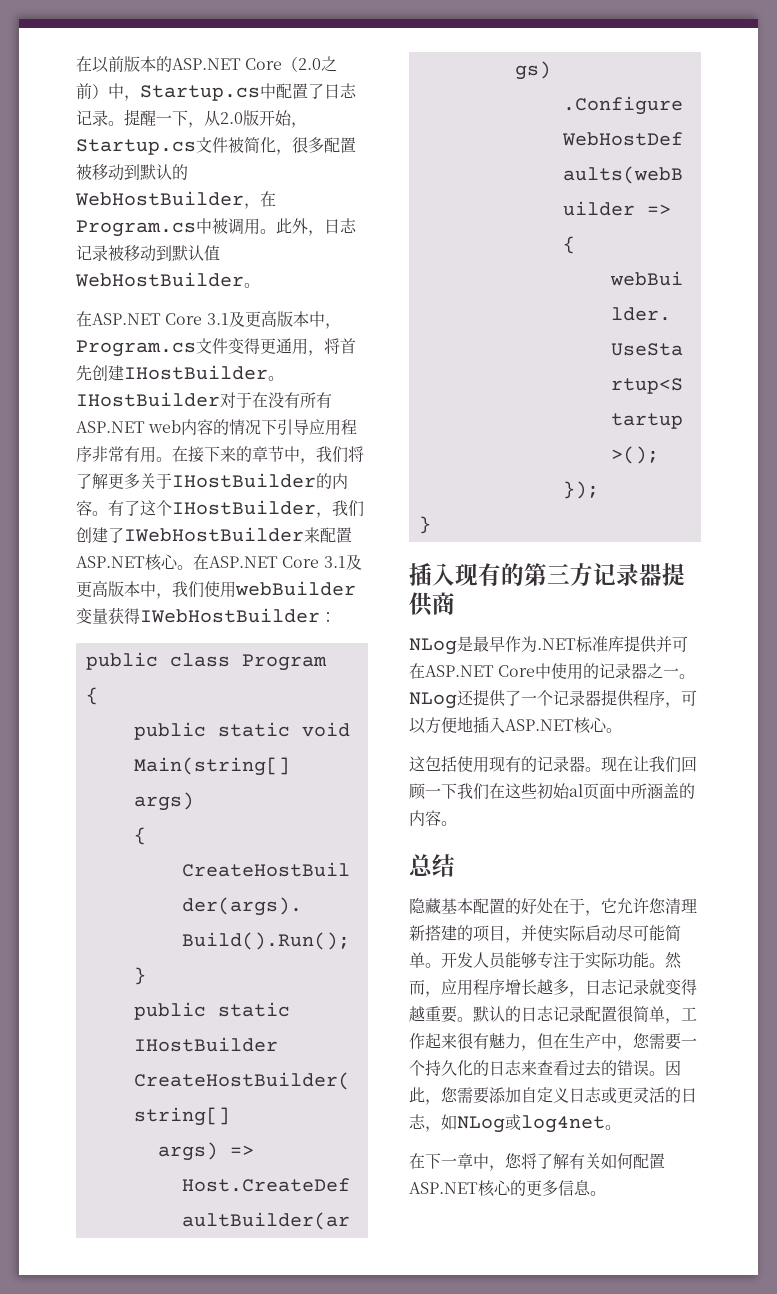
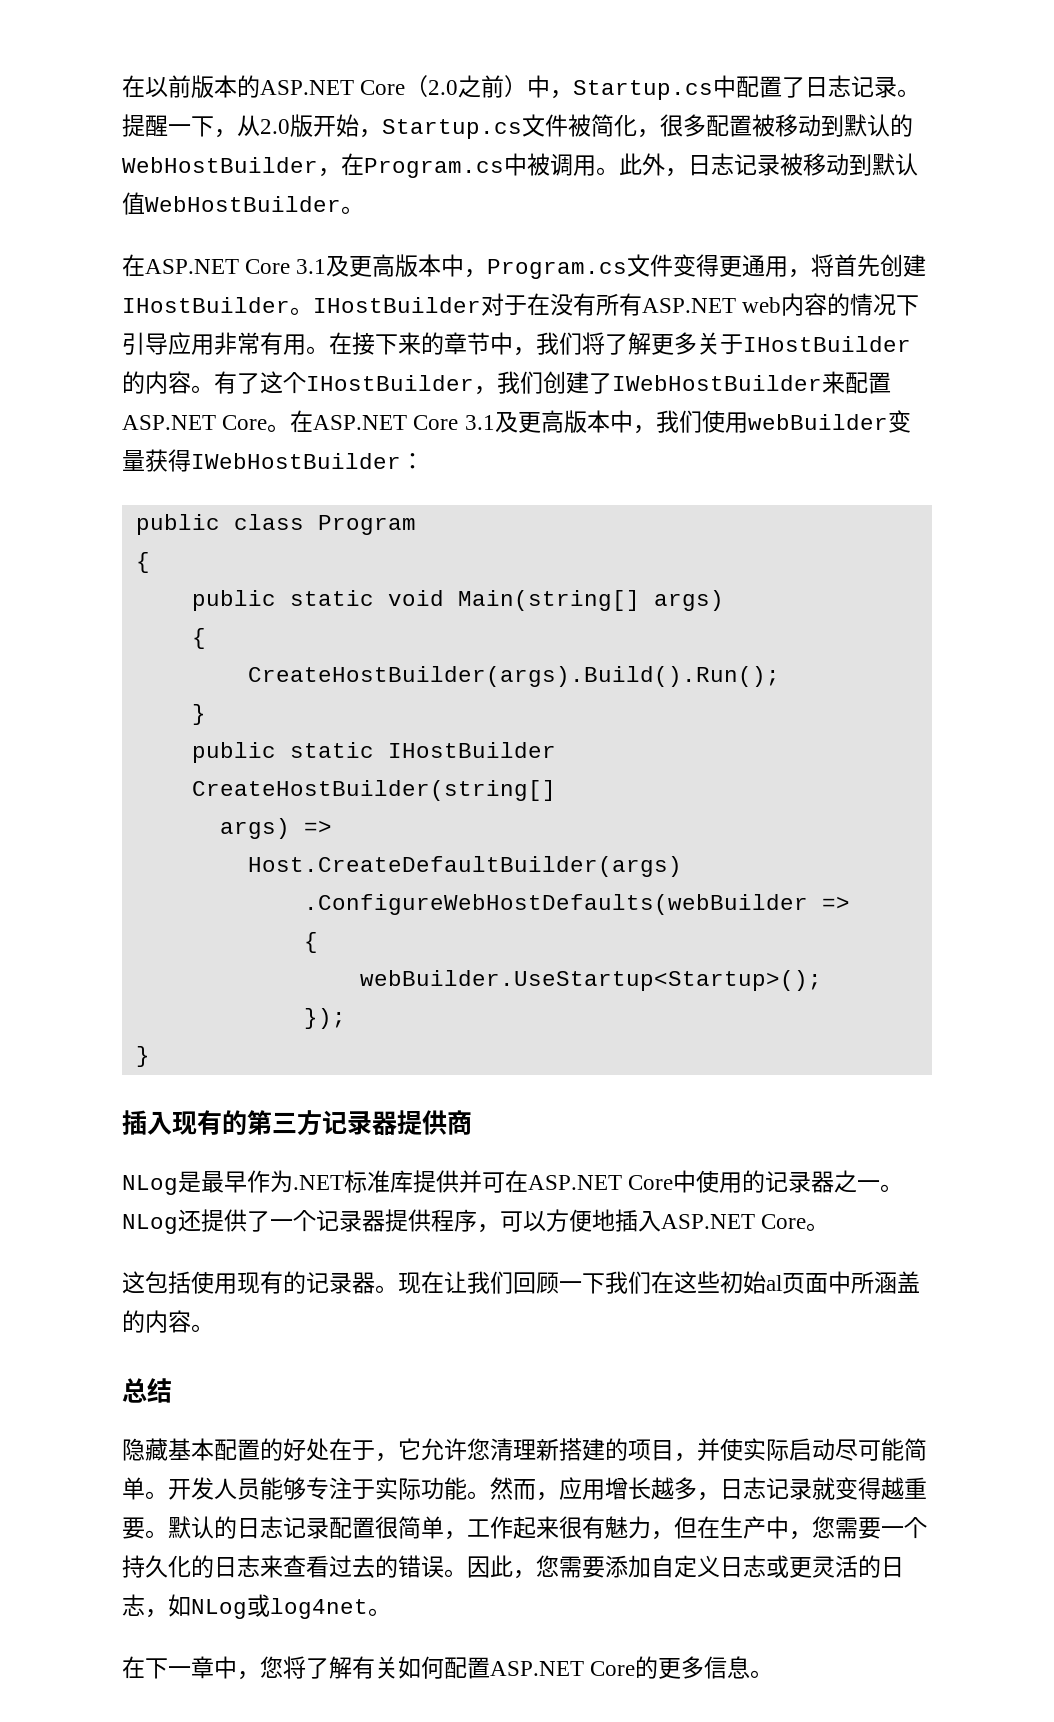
[341,419,358,435] [76,446,92,462] 程序 -> (214, 344) none
[145,554,178,571] 核心 -> [222,415,268,430] Core
[574,717,607,734] 核心 -> [761,1214,807,1229] Core
[473,979,505,995] 程序 -> (605, 1489) none
[478,1180,511,1197] 核心 -> [590,1661,636,1676] Core

